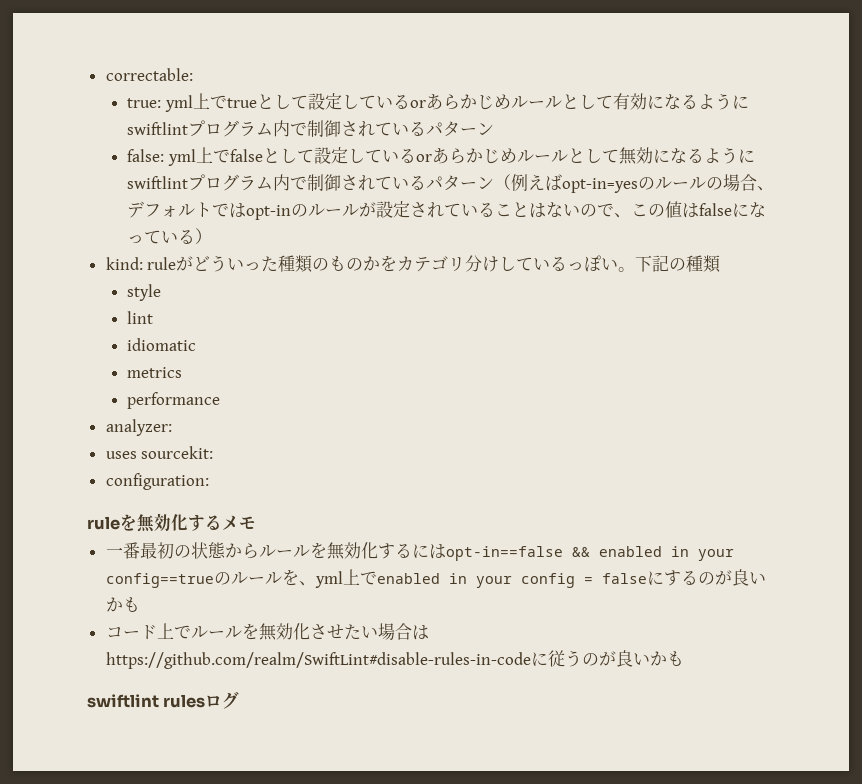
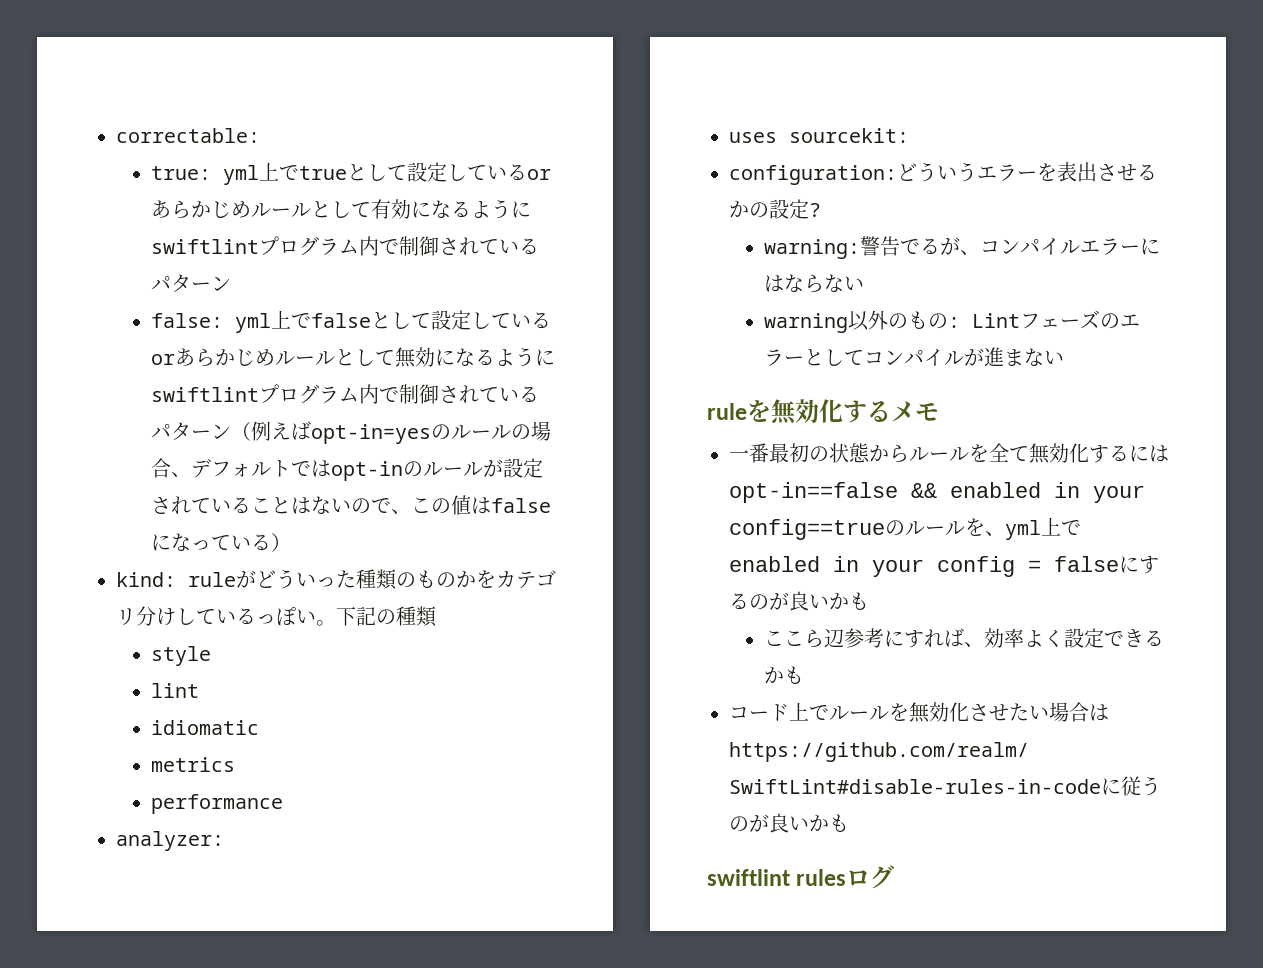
(209, 481) none -> [897,162,1157,182] [729,199,821,219] [763,236,1160,259] [763,274,864,293] [763,310,1140,333] [763,347,1064,367] どういうエラーを表出させるかの設定? // warning:警告でるが、コンパイルエラーにはならない // warning以外のもの: Lintフェーズのエラーとしてコンパイルが進まない
(327, 550) none -> [989,443,1029,462] 全て
(140, 604) none -> [763,628,1164,648] [763,666,804,684] // ここら辺参考にすれば、効率よく設定できるかも

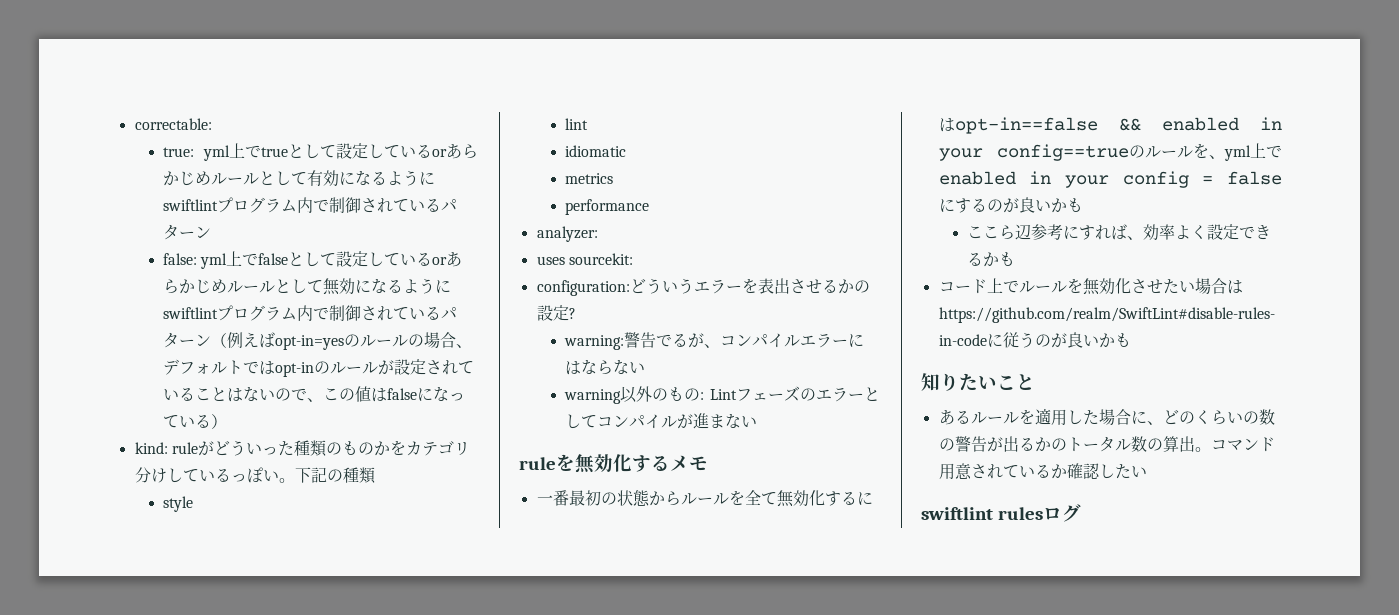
(849, 823) none -> [921,373,1035,391] [938,408,1275,426] [938,436,1275,452] [938,463,1147,480] // 知りたいこと // あるルールを適用した場合に、どのくらいの数の警告が出るかのトータル数の算出。コマンド用意されているか確認したい

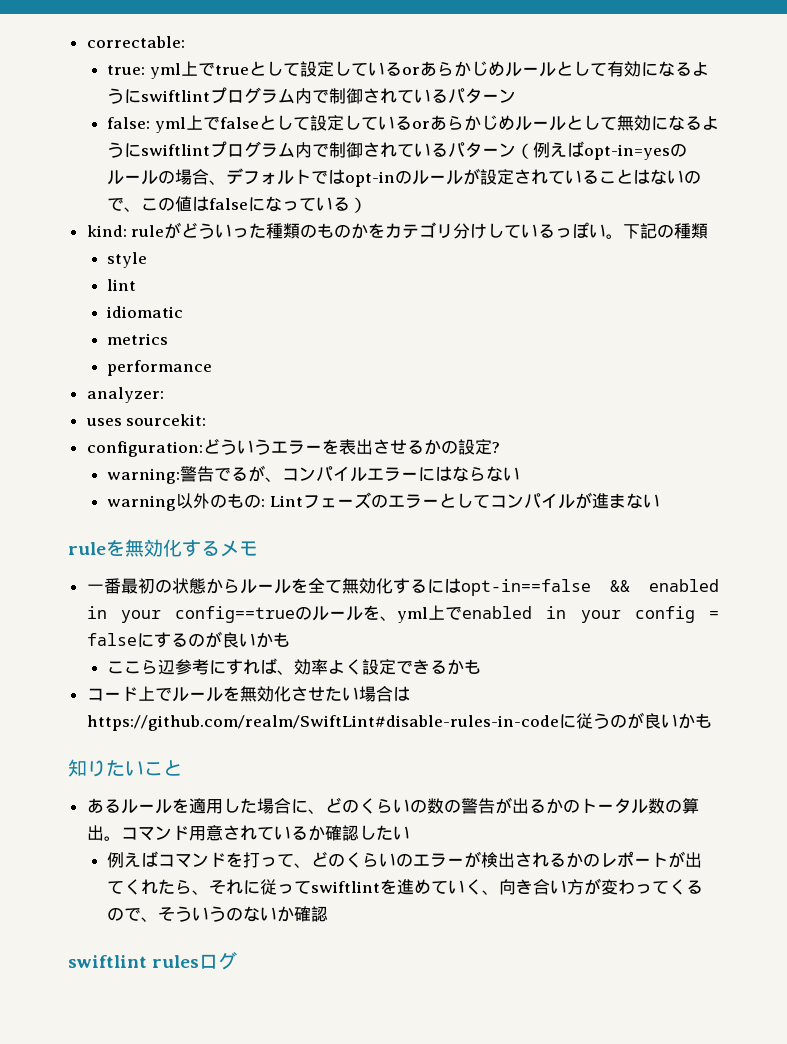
(1147, 471) none -> [107,851,703,868] [107,878,704,895] [107,906,329,922] // 例えばコマンドを打って、どのくらいのエラーが検出されるかのレポートが出てくれたら、それに従ってswiftlintを進めていく、向き合い方が変わってくるので、そういうのないか確認

